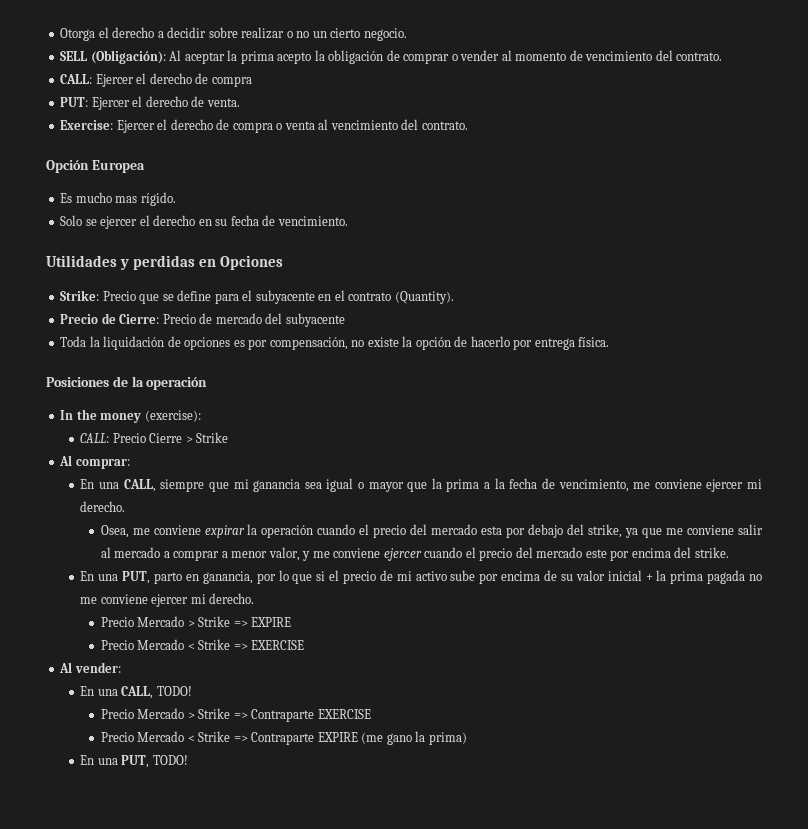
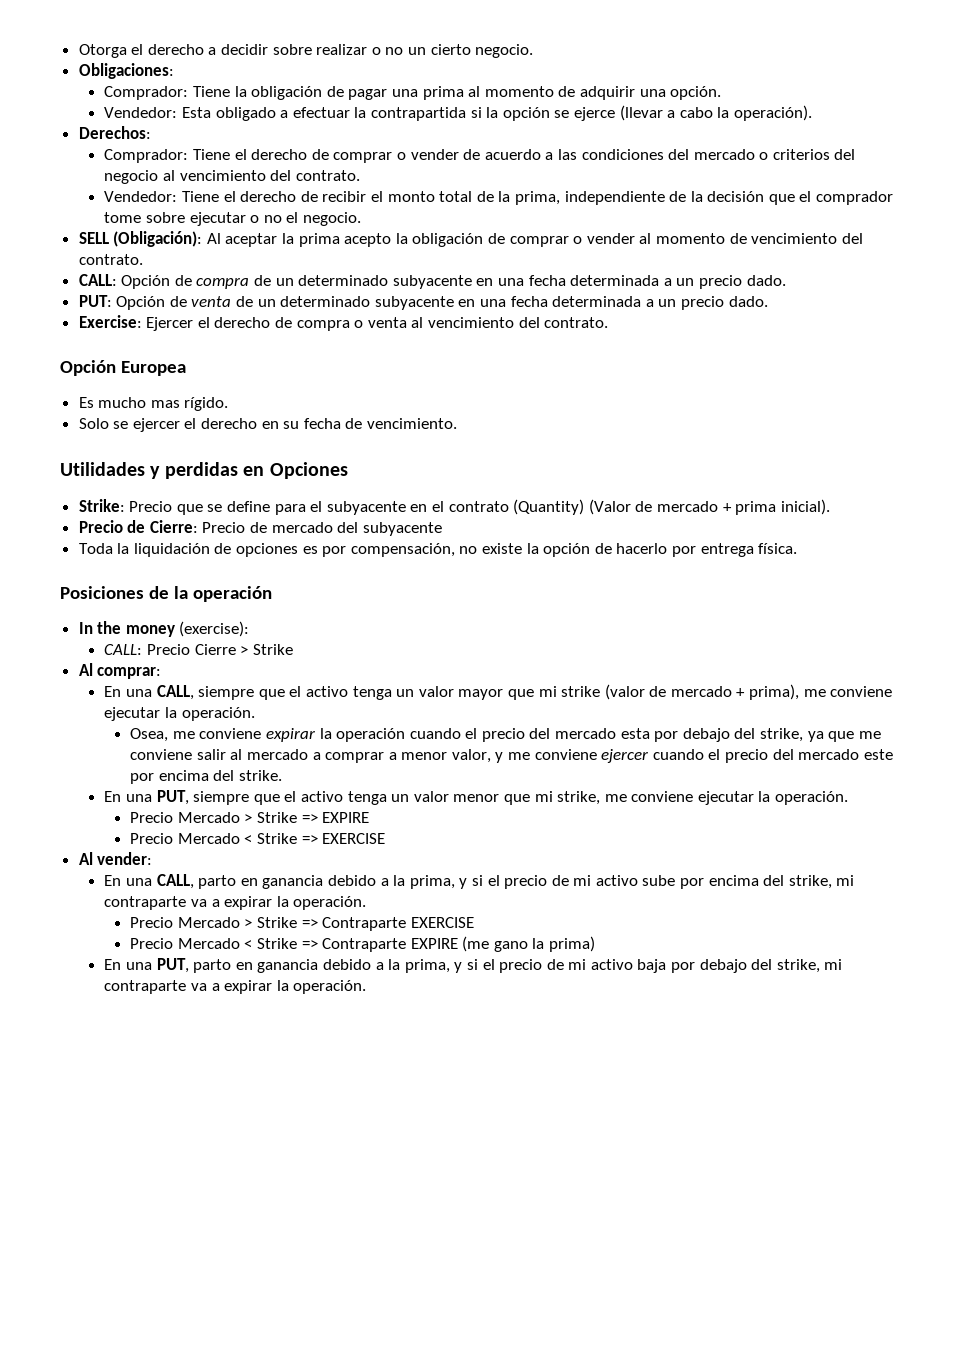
(407, 34) none -> [78,63,174,79] [104,86,722,100] [104,105,812,121] [78,126,151,139] [104,149,856,163] [104,170,360,184] [104,191,894,205] [104,212,361,226] // Obligaciones: // Comprador: Tiene la obligación de pagar una prima al momento de adquirir una opción. // Vendedor: Esta obligado a efectuar la contrapartida si la opción se ejerce (llevar a cabo la operación). // Derechos: // Comprador: Tiene el derecho de comprar o vender de acuerdo a las condiciones del mercado o criterios del negocio al vencimiento del contrato. // Vendedor: Tiene el derecho de recibir el monto total de la prima, independiente de la decisión que el comprador tome sobre ejecutar o no el negocio.
[95,73,252,87] [60,96,240,110] Ejercer el derecho de compra // PUT: Ejercer el derecho de venta. -> [121,275,786,289] [78,295,768,310] Opción de compra de un determinado subyacente en una fecha determinada a un precio dado. // PUT: Opción de venta de un determinado subyacente en una fecha determinada a un precio dado.
[394,291,454,304] (Quantity). -> [513,499,830,515] (Quantity) (Valor de mercado + prima inicial).
[233,478,762,492] [80,501,126,512] mi ganancia sea igual o mayor que la prima a la fecha de vencimiento, me conviene ejercer mi derecho. -> [289,684,893,700] [104,707,255,721] el activo tenga un valor mayor que mi strike (valor de mercado + prima), me conviene ejecutar la operación.
[154,570,763,584] [80,593,255,607] parto en ganancia, por lo que si el precio de mi activo sube por encima de su valor inicial + la prima pagada no me conviene ejercer mi derecho. -> [193,791,849,805] siempre que el activo tenga un valor menor que mi strike, me conviene ejecutar la operación.
[156,686,192,696] TODO! -> [198,875,855,889] [104,896,367,910] parto en ganancia debido a la prima, y si el precio de mi activo sube por encima del strike, mi contraparte va a expirar la operación.
[152,755,188,765] TODO! -> [193,959,843,973] [104,980,367,994] parto en ganancia debido a la prima, y si el precio de mi activo baja por debajo del strike, mi contraparte va a expirar la operación.

